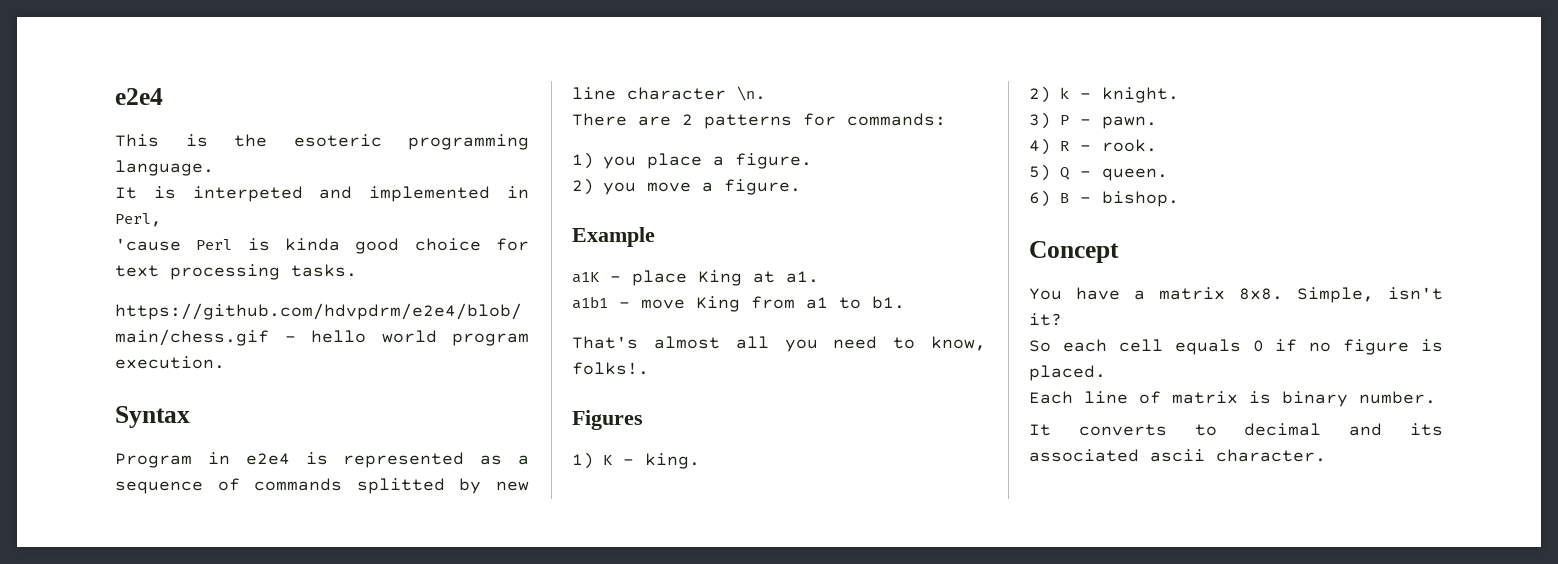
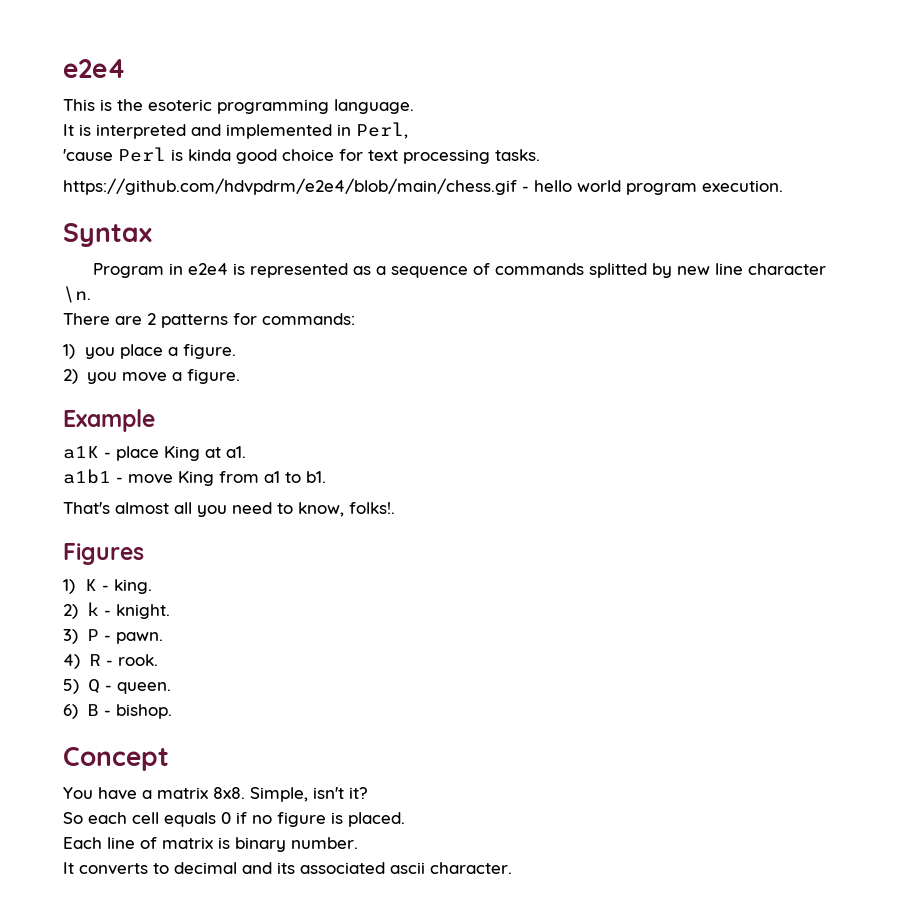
[192,186,303,202] interpeted -> [96,124,186,139] interpreted

